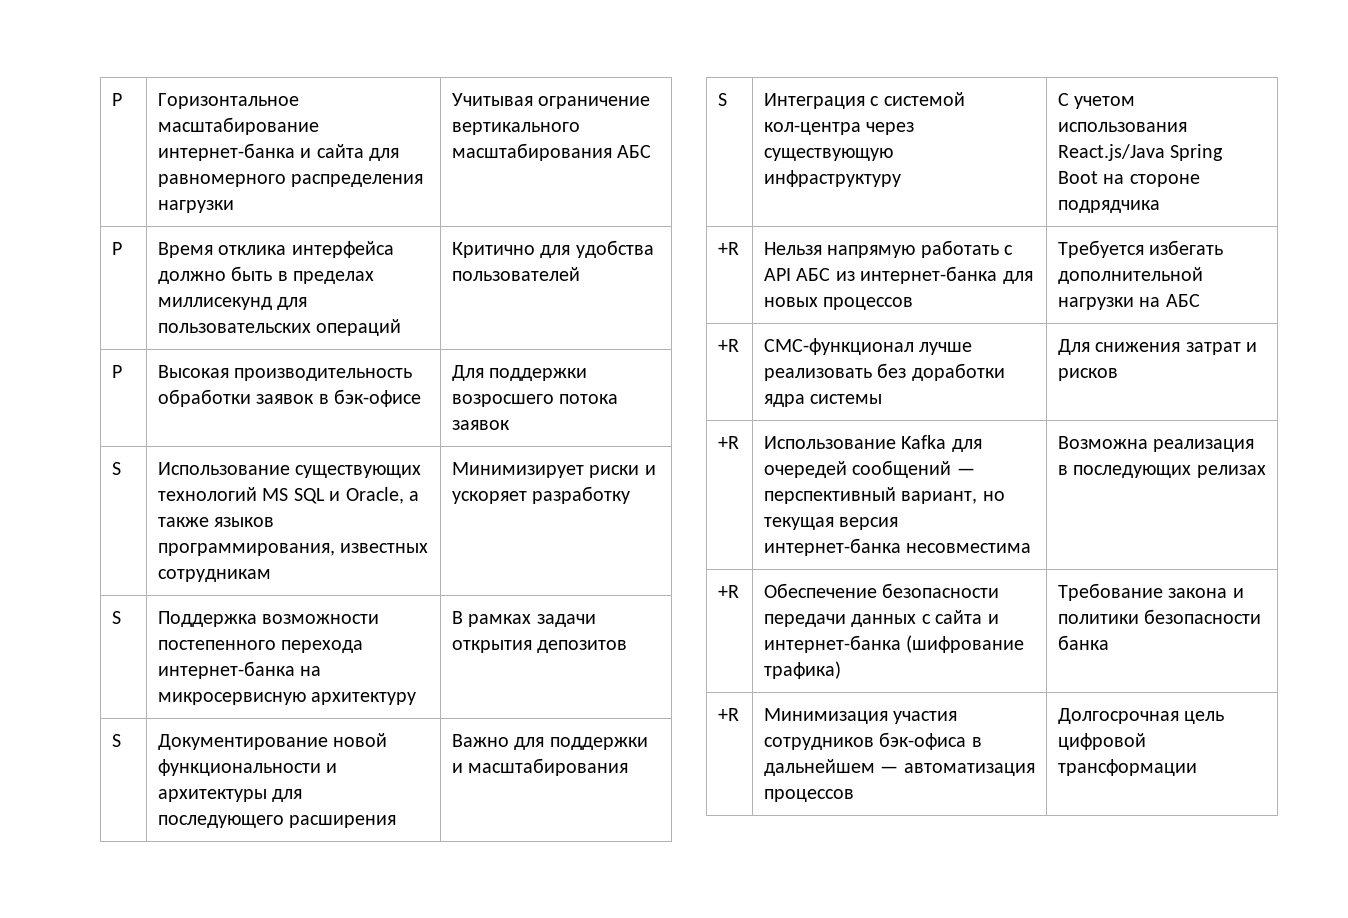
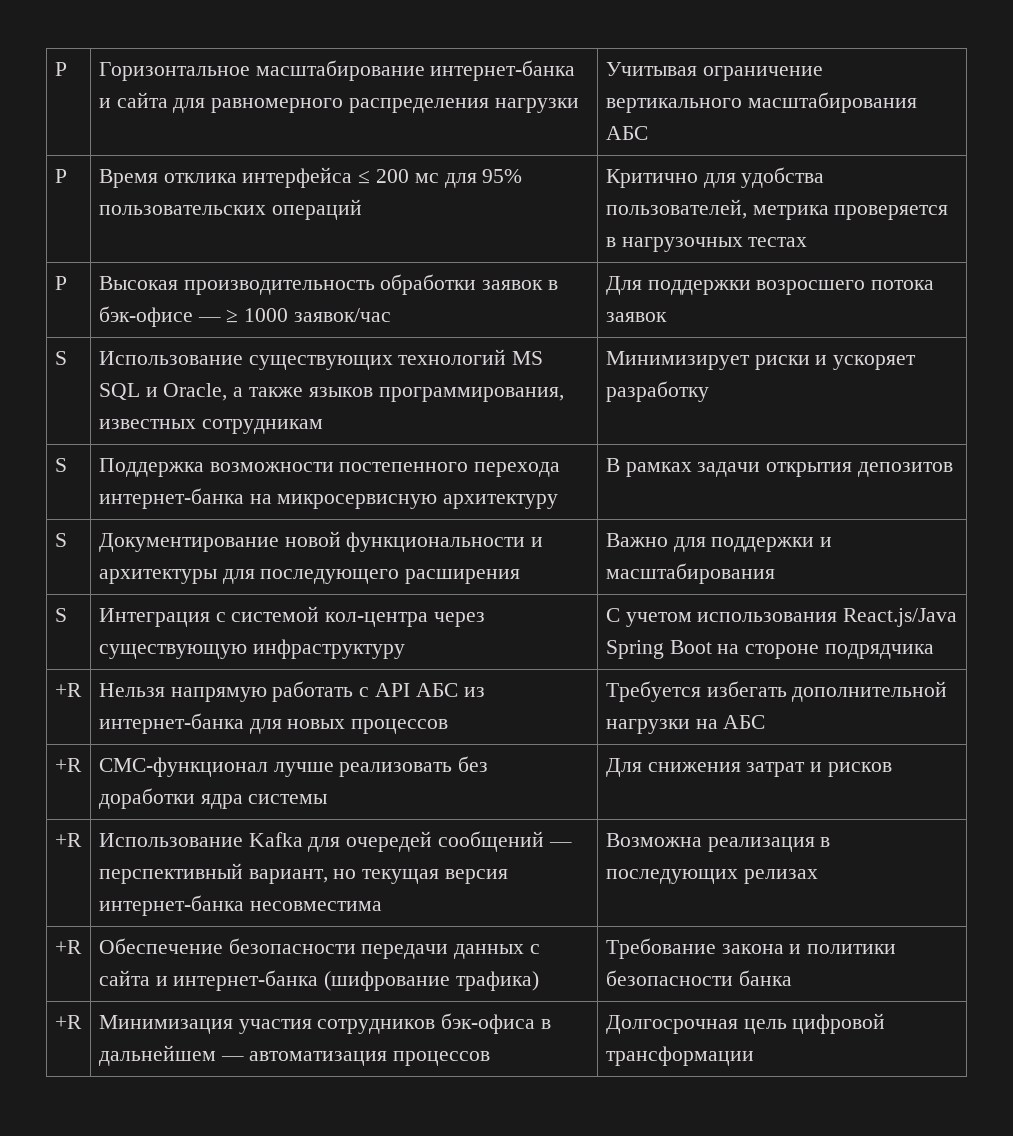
[158,266,375,284] [158,297,308,310] должно быть в пределах миллисекунд для -> [358,169,523,188] ≤ 200 мс для 95%
[452,267,581,281] пользователей -> [605,199,949,220] [605,237,808,252] пользователей, метрика проверяется в нагрузочных тестах
(422, 398) none -> [197,308,392,323] — ≥ 1000 заявок/час

